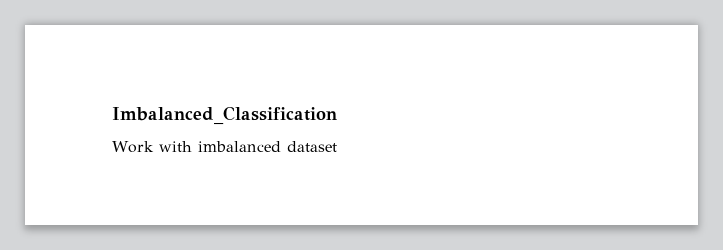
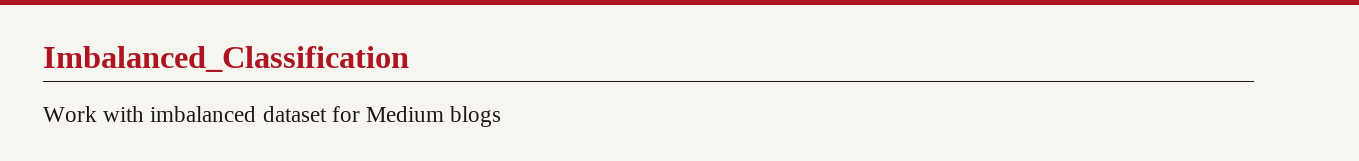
(337, 146) none -> [331,106,502,127] for Medium blogs

